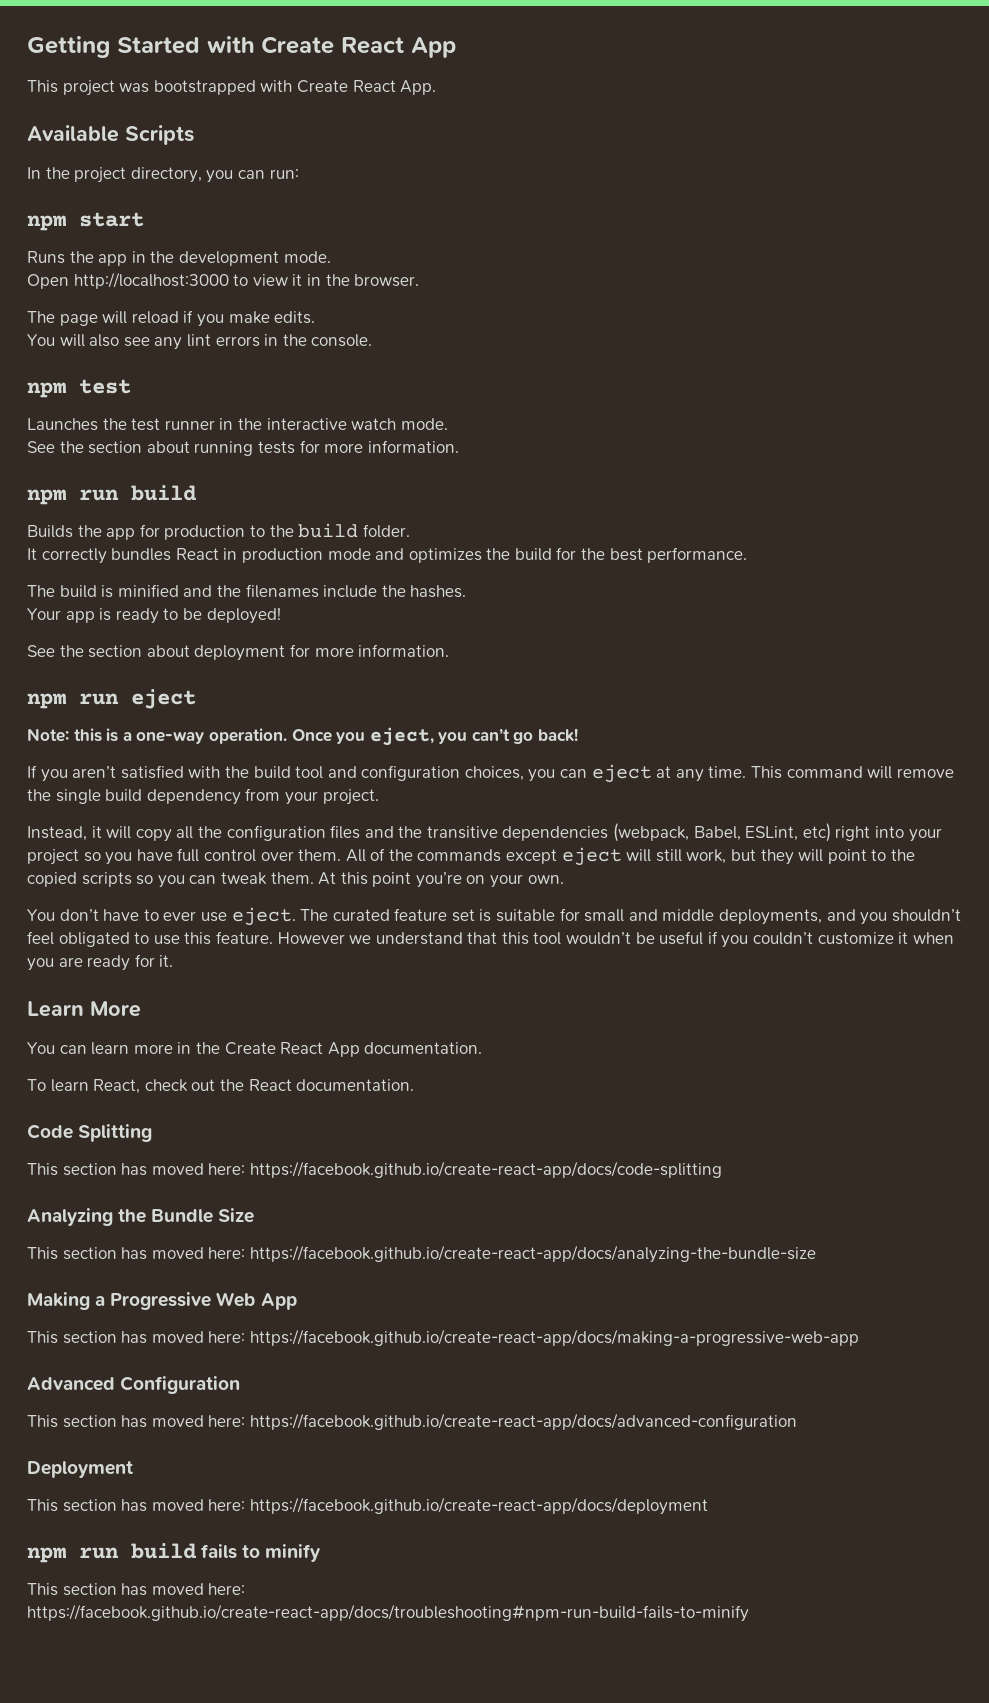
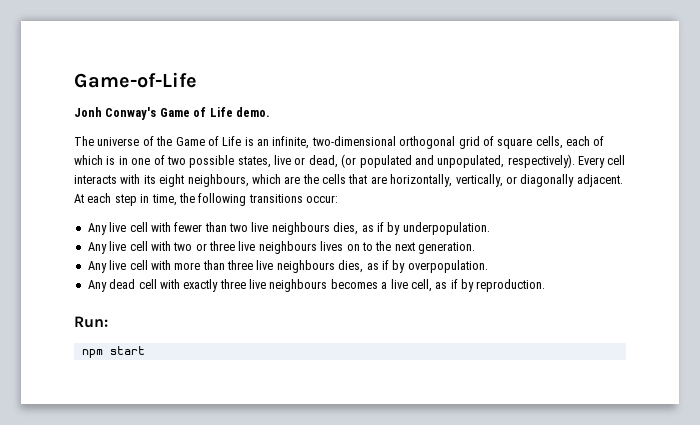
[27,36,456,58] [27,80,437,96] [27,125,194,145] [27,167,299,183] [27,212,144,231] [27,251,331,266] [27,272,420,289] [27,310,316,327] [27,334,373,350] [27,379,131,398] [27,418,448,431] [27,440,459,456] [27,485,197,505] [27,523,410,540] [27,547,748,564] [27,584,467,598] [27,607,281,624] [27,644,450,661] [27,689,196,709] [27,727,579,746] [27,764,954,783] [27,788,379,805] [27,823,942,842] [27,847,915,866] [27,872,564,888] [27,907,961,926] [27,931,954,948] [27,954,174,971] [27,1001,141,1017] [27,1042,483,1057] [27,1079,415,1094] [27,1124,153,1142] [27,1161,722,1178] [27,1208,255,1226] [27,1245,816,1263] [27,1292,297,1310] [27,1329,859,1346] [27,1376,241,1394] [27,1413,797,1430] [27,1461,133,1478] [27,1497,708,1515] [27,1543,321,1563] [27,1583,246,1596] [27,1604,749,1622] Getting Started with Create React App // This project was bootstrapped with Create React App. // Available Scripts // In the project directory, you can run: // npm start // Runs the app in the development mode. // Open http://localhost:3000 to view it in the browser. // The page will reload if you make edits. // You will also see any lint errors in the console. // npm test // Launches the test runner in the interactive watch mode. // See the section about running tests for more information. // npm run build // Builds the app for production to the build folder. // It correctly bundles React in production mode and optimizes the build for the best performance. // The build is minified and the filenames include the hashes. // Your app is ready to be deployed! // See the section about deployment for more information. // npm run eject // Note: this is a one-way operation. Once you eject, you can’t go back! // If you aren’t satisfied with the build tool and configuration choices, you can eject at any time. This command will remove the single build dependency from your project. // Instead, it will copy all the configuration files and the transitive dependencies (webpack, Babel, ESLint, etc) right into your project so you have full control over them. All of the commands except eject will still work, but they will point to the copied scripts so you can tweak them. At this point you’re on your own. // You don’t have to ever use eject. The curated feature set is suitable for small and middle deployments, and you shouldn’t feel obligated to use this feature. However we understand that this tool wouldn’t be useful if you couldn’t customize it when you are ready for it. // Learn More // You can learn more in the Create React App documentation. // To learn React, check out the React documentation. // Code Splitting // This section has moved here: https://facebook.github.io/create-react-app/docs/code-splitting // Analyzing the Bundle Size // This section has moved here: https://facebook.github.io/create-react-app/docs/analyzing-the-bundle-size // Making a Progressive Web App // This section has moved here: https://facebook.github.io/create-react-app/docs/making-a-progressive-web-app // Advanced Configuration // This section has moved here: https://facebook.github.io/create-react-app/docs/advanced-configuration // Deployment // This section has moved here: https://facebook.github.io/create-react-app/docs/deployment // npm run build fails to minify // This section has moved here: https://facebook.github.io/create-react-app/docs/troubleshooting#npm-run-build-fails-to-minify -> [74,72,197,88] [74,107,270,120] [74,136,605,149] [74,154,626,168] [74,174,623,187] [74,193,338,206] [87,222,490,235] [87,241,475,254] [87,260,488,273] [87,279,546,292] [74,316,108,328] [81,346,145,358] Game-of-Life // Jonh Conway's Game of Life demo. // The universe of the Game of Life is an infinite, two-dimensional orthogonal grid of square cells, each of which is in one of two possible states, live or dead, (or populated and unpopulated, respectively). Every cell interacts with its eight neighbours, which are the cells that are horizontally, vertically, or diagonally adjacent. At each step in time, the following transitions occur: // Any live cell with fewer than two live neighbours dies, as if by underpopulation. // Any live cell with two or three live neighbours lives on to the next generation. // Any live cell with more than three live neighbours dies, as if by overpopulation. // Any dead cell with exactly three live neighbours becomes a live cell, as if by reproduction. // Run: // npm start

